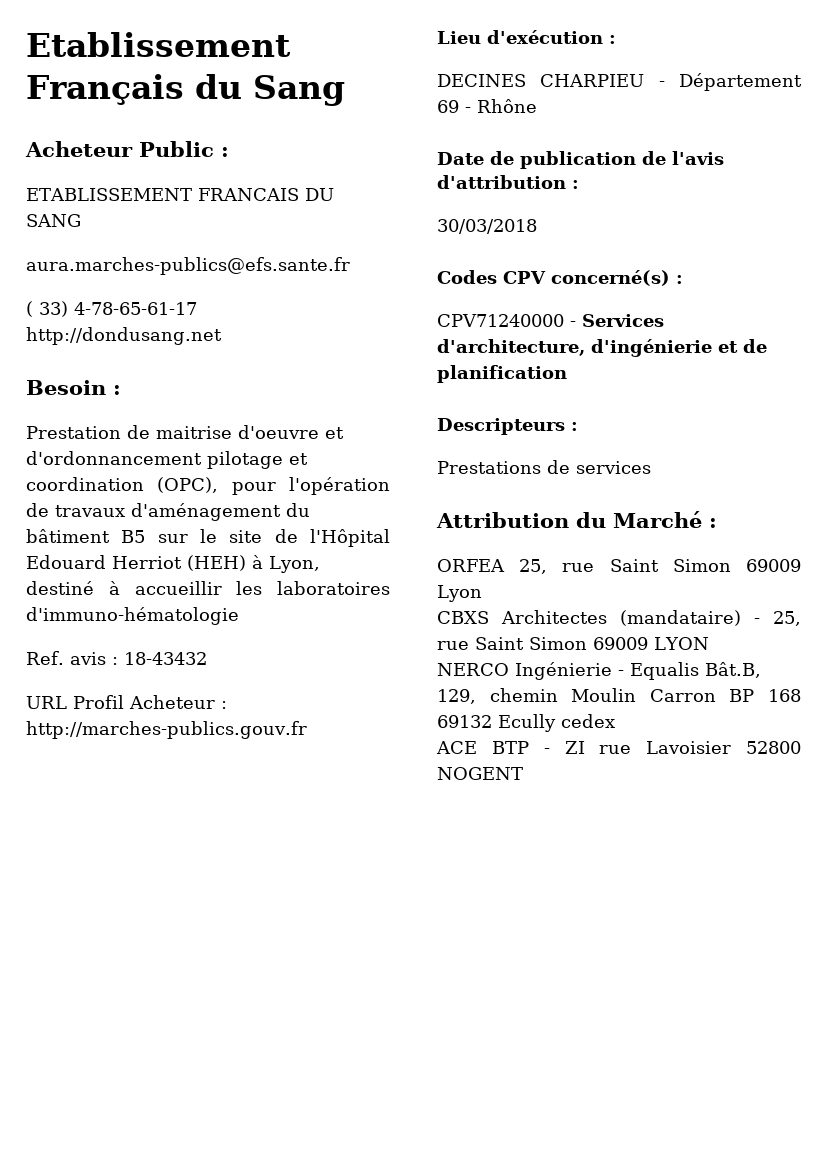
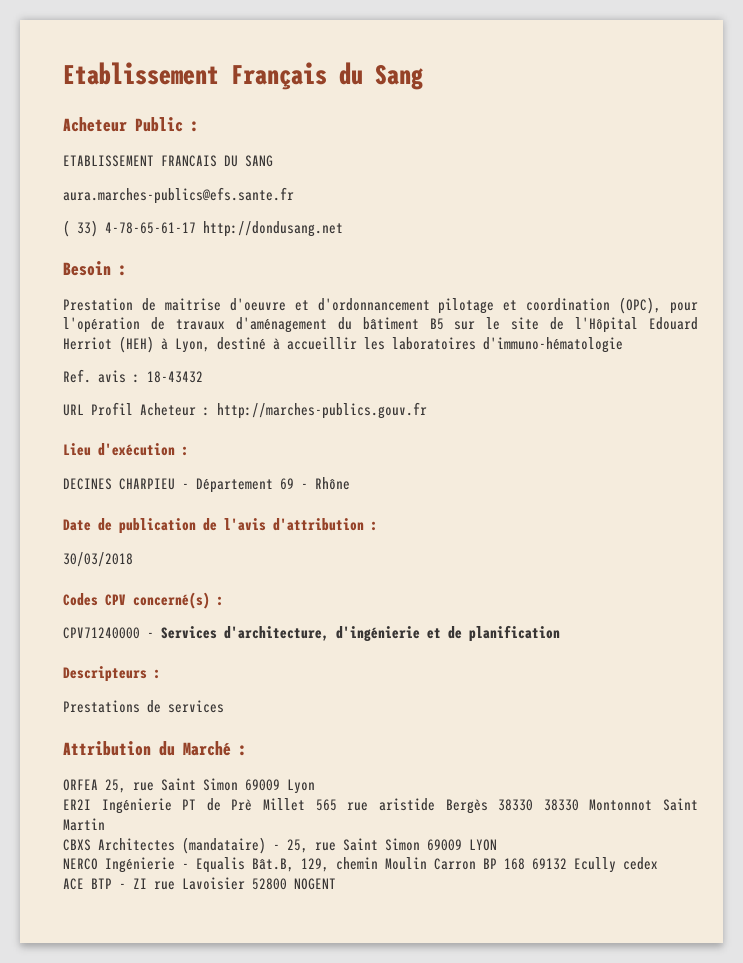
(482, 593) none -> [63,798,699,814] [63,818,105,831] // ER2I Ingénierie PT de Prè Millet 565 rue aristide Bergès 38330 38330 Montonnot Saint Martin

